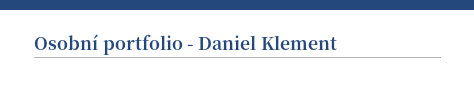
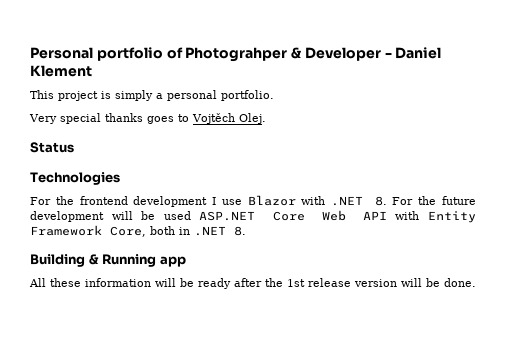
[34,34,337,55] Osobní portfolio - Daniel Klement -> [30,47,442,62] [30,65,92,77] [30,90,274,101] [29,113,266,124] [30,142,74,153] [30,172,120,185] [30,195,477,207] [30,210,476,223] [30,225,246,237] [30,254,186,267] [29,278,476,289] Personal portfolio of Photograhper & Developer - Daniel Klement // This project is simply a personal portfolio. // Very special thanks goes to Vojtěch Olej. // Status // Technologies // For the frontend development I use Blazor with .NET 8. For the future development will be used ASP.NET Core Web API with Entity Framework Core, both in .NET 8. // Building & Running app // All these information will be ready after the 1st release version will be done.

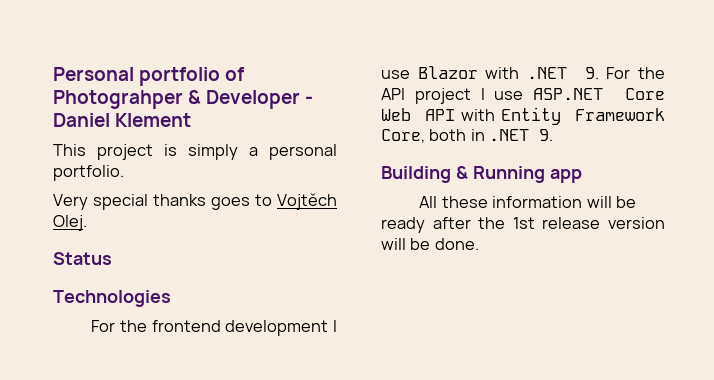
[374,196,477,206] [30,211,191,222] 8. For the future development will be used -> [584,67,665,79] [381,88,524,104] 9. For the API project I use
[234,226,246,236] 8. -> [539,129,554,141] 9.

